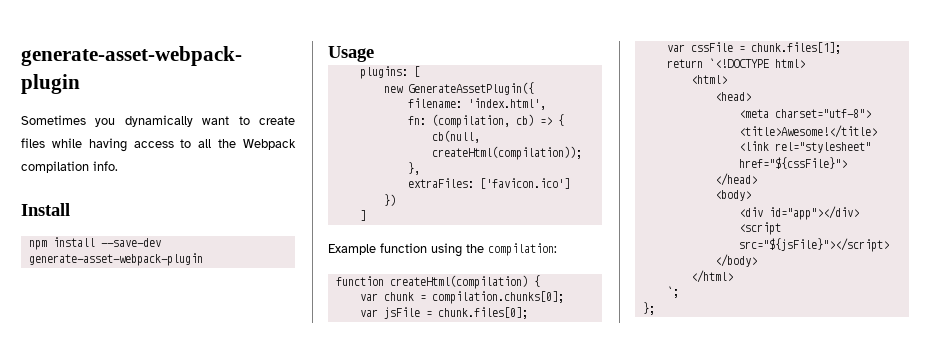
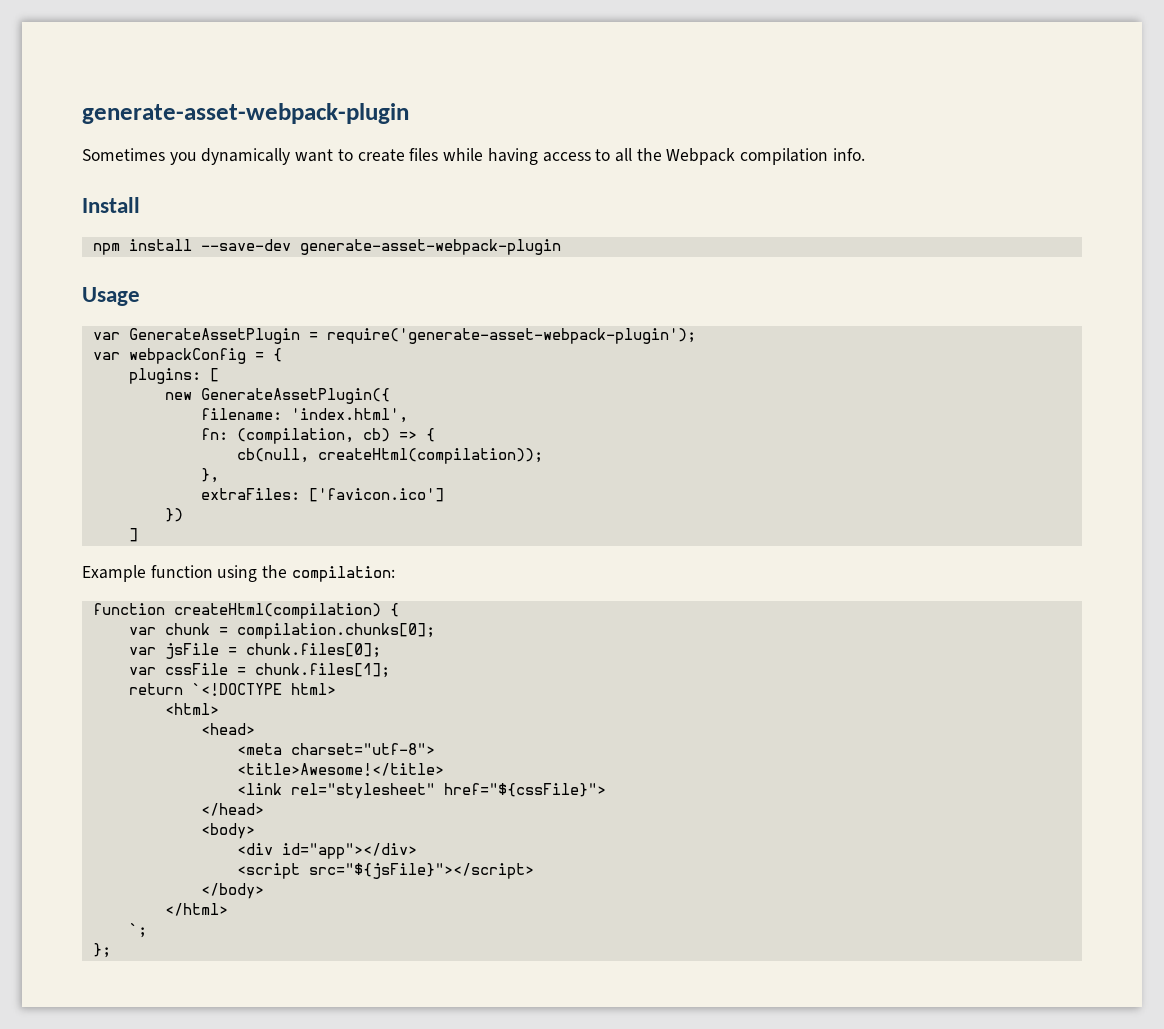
(374, 54) none -> [92,328,696,344] [92,348,282,364] // var GenerateAssetPlugin = require('generate-asset-webpack-plugin'); // var webpackConfig = {

